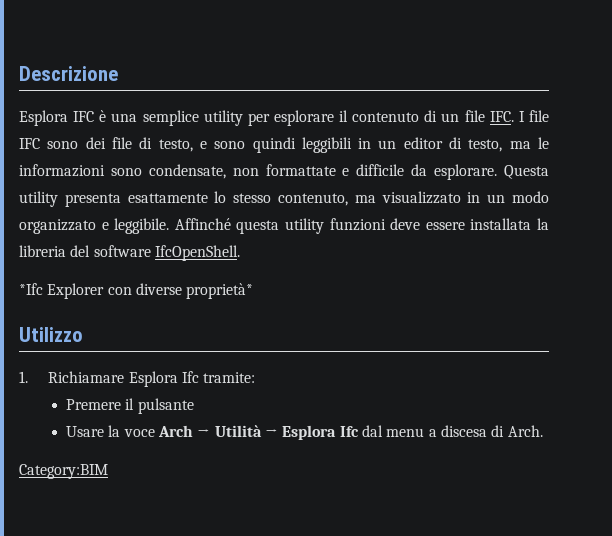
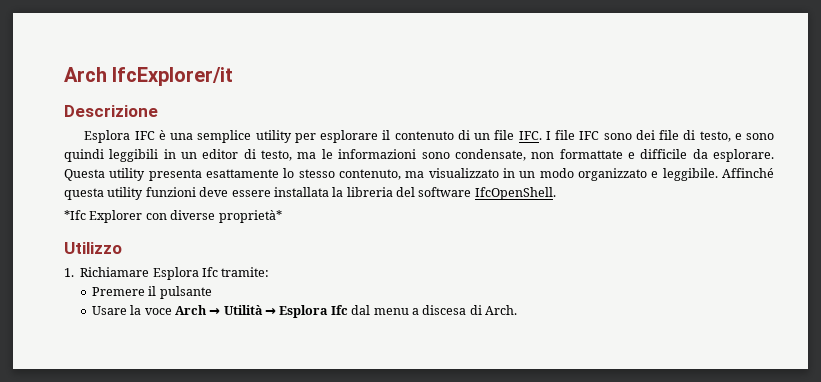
(19, 73) none -> [64,67,234,86] Arch IfcExplorer/it //
[19,464,108,479] // Category:BIM -> (518, 310) none

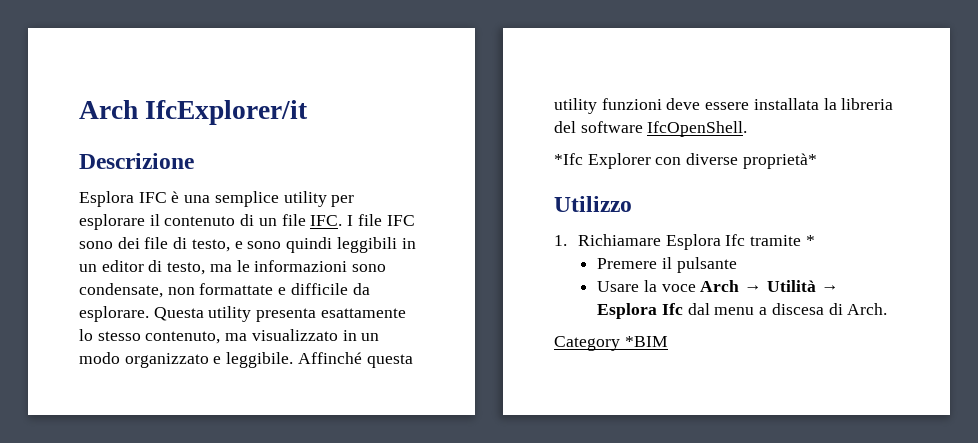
[221,267,270,277] tramite: -> [750,235,815,246] tramite *
(518, 310) none -> [554,336,668,351] // Category *BIM

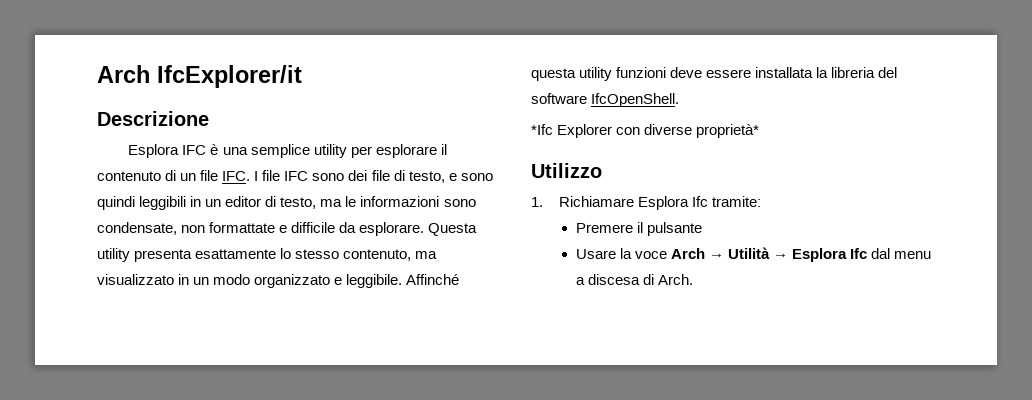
[750,235,815,246] tramite * -> [712,196,762,207] tramite:
[554,336,668,351] // Category *BIM -> (693, 279) none

